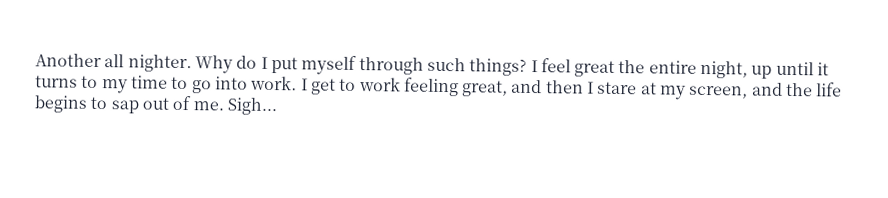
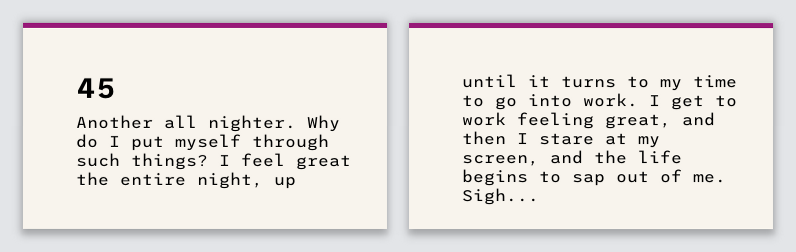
(35, 60) none -> [76,77,117,99] 45 //

